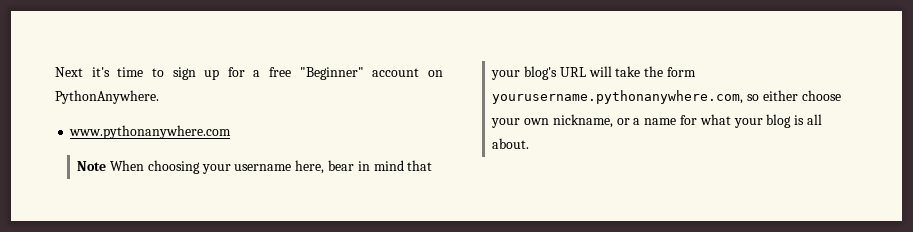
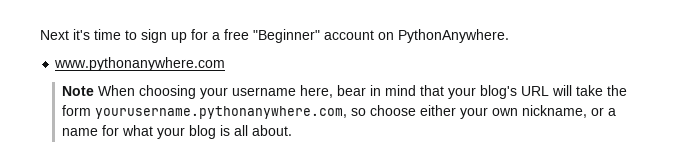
[762,90,841,101] either choose -> [370,105,457,116] choose either

